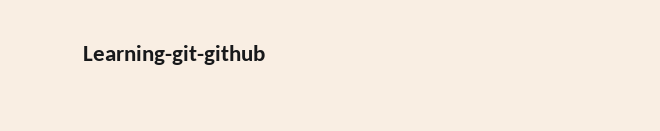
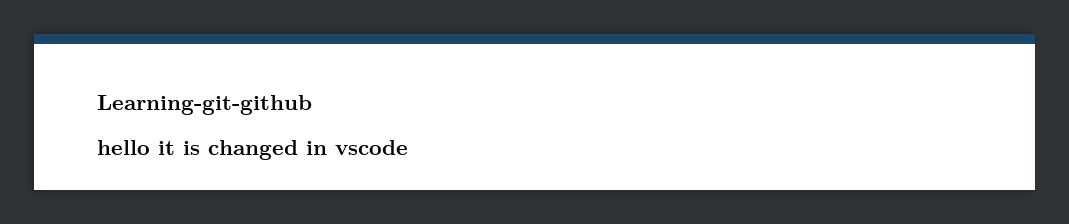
(265, 55) none -> [97,140,408,160] // hello it is changed in vscode

